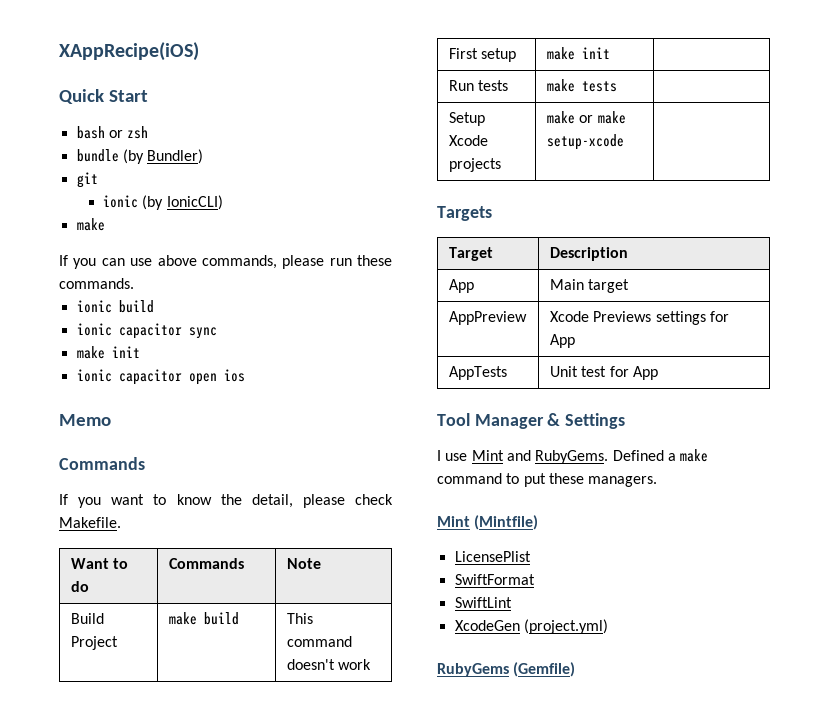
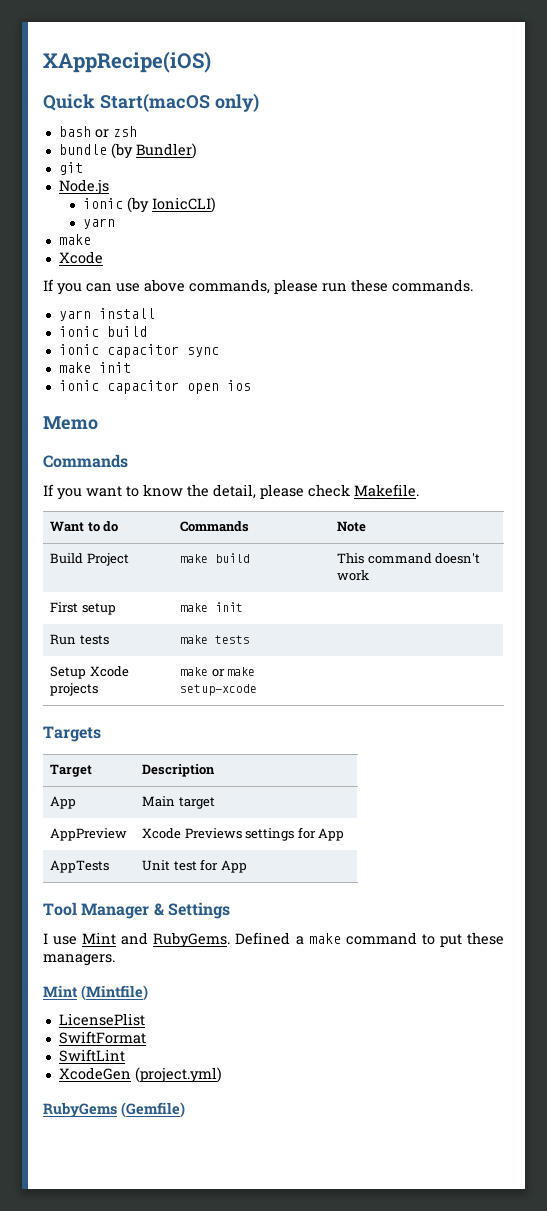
[108,90,148,102] Start -> [99,93,259,112] Start(macOS only)
(98, 180) none -> [58,179,109,195] // Node.js
[76,218,105,231] // make -> [82,218,115,229] [58,234,91,245] [58,251,103,264] // yarn // make // Xcode
(134, 283) none -> [58,308,155,321] // yarn install

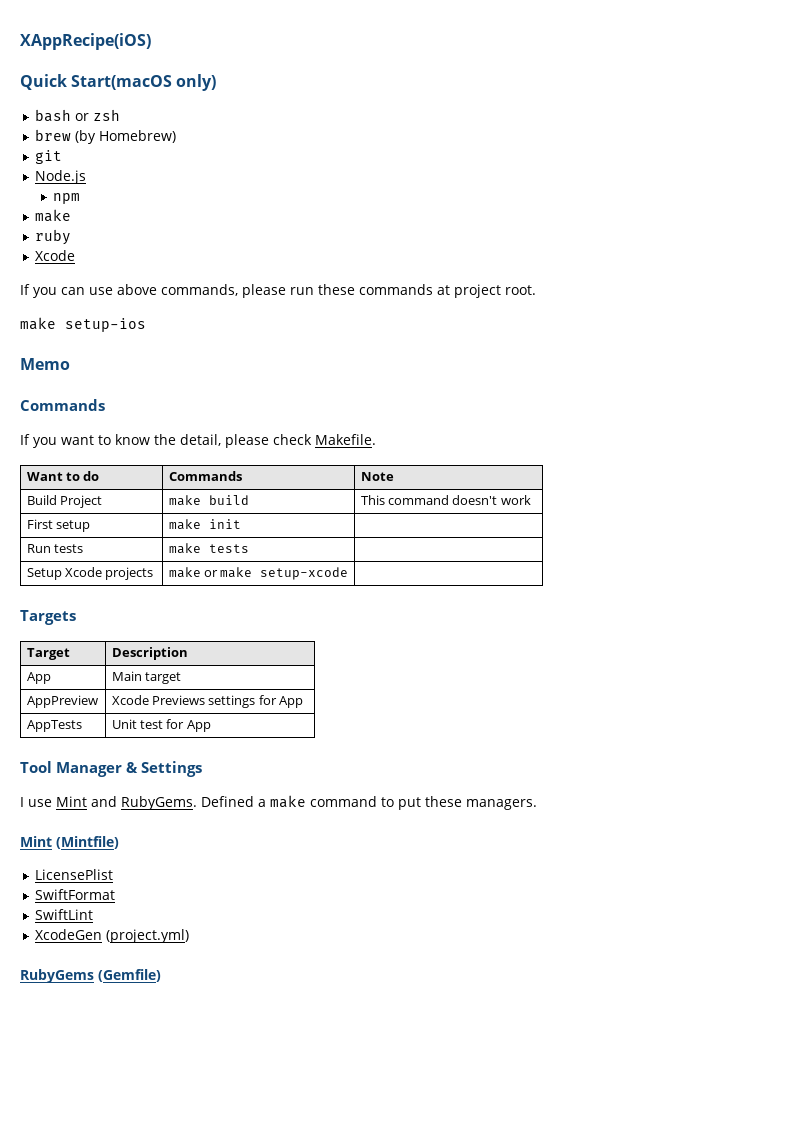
[58,143,197,159] bundle (by Bundler) -> [35,129,177,144] brew (by Homebrew)
[82,197,216,213] [82,218,115,229] [58,234,91,245] ionic (by IonicCLI) // yarn // make -> [53,193,81,204] [35,209,72,222] [35,229,72,245] npm // make // ruby
[392,279,473,292] [58,308,155,321] [58,326,147,337] [58,344,219,358] [58,362,131,373] [58,380,251,394] commands. // yarn install // ionic build // ionic capacitor sync // make init // ionic capacitor open ios -> [359,284,536,298] [20,317,146,332] commands at project root. // make setup-ios

